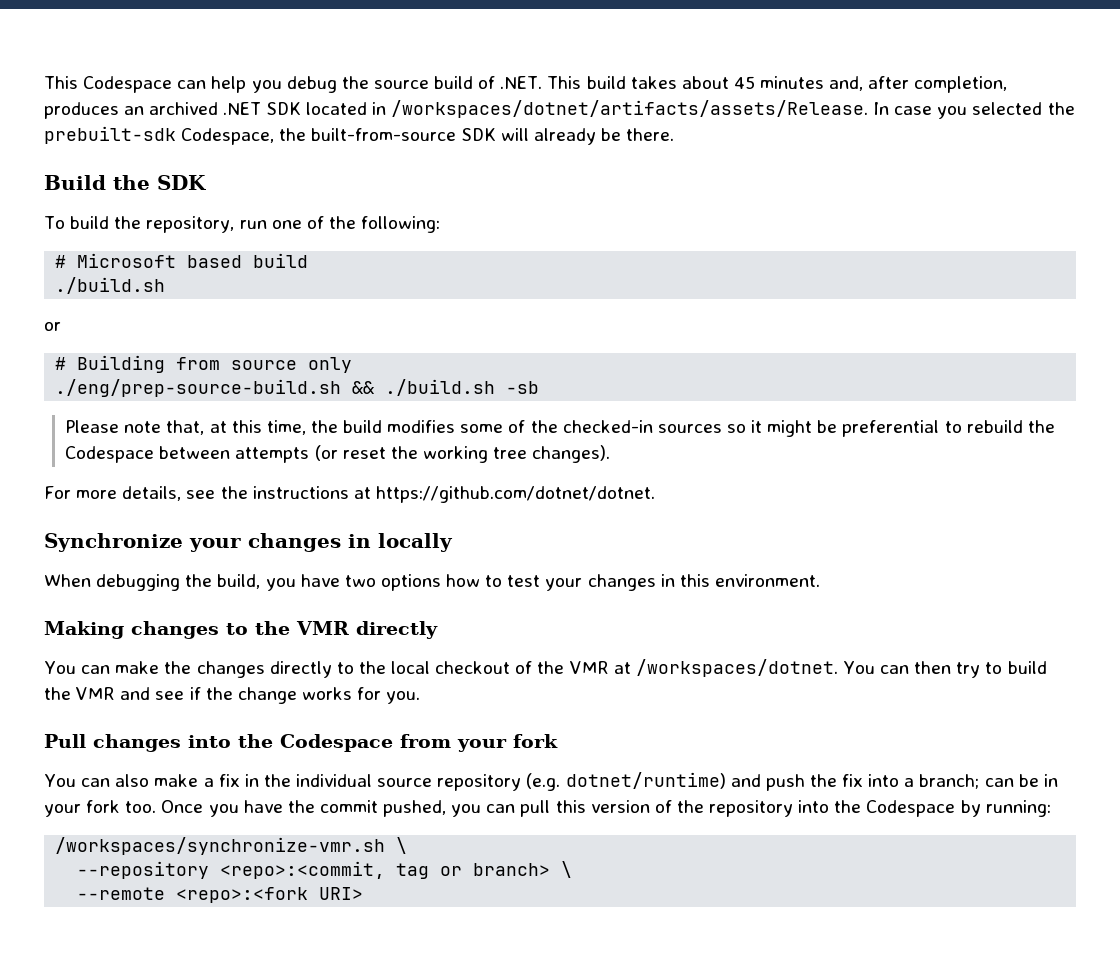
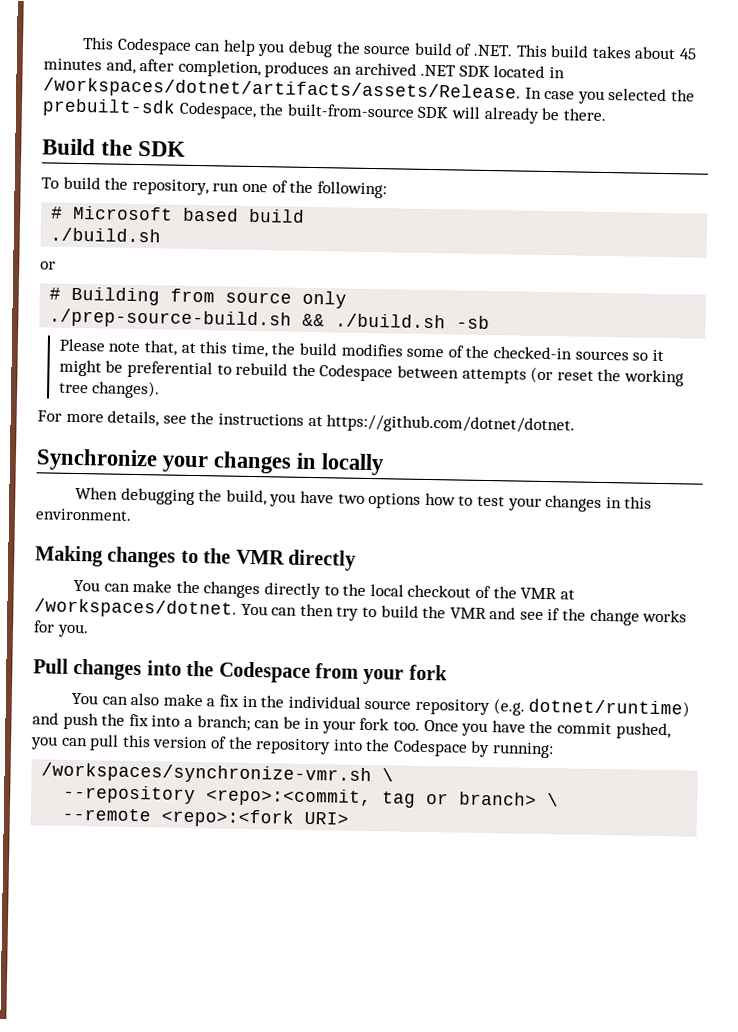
[55,379,342,397] ./eng/prep-source-build.sh -> [49,308,293,330] ./prep-source-build.sh

